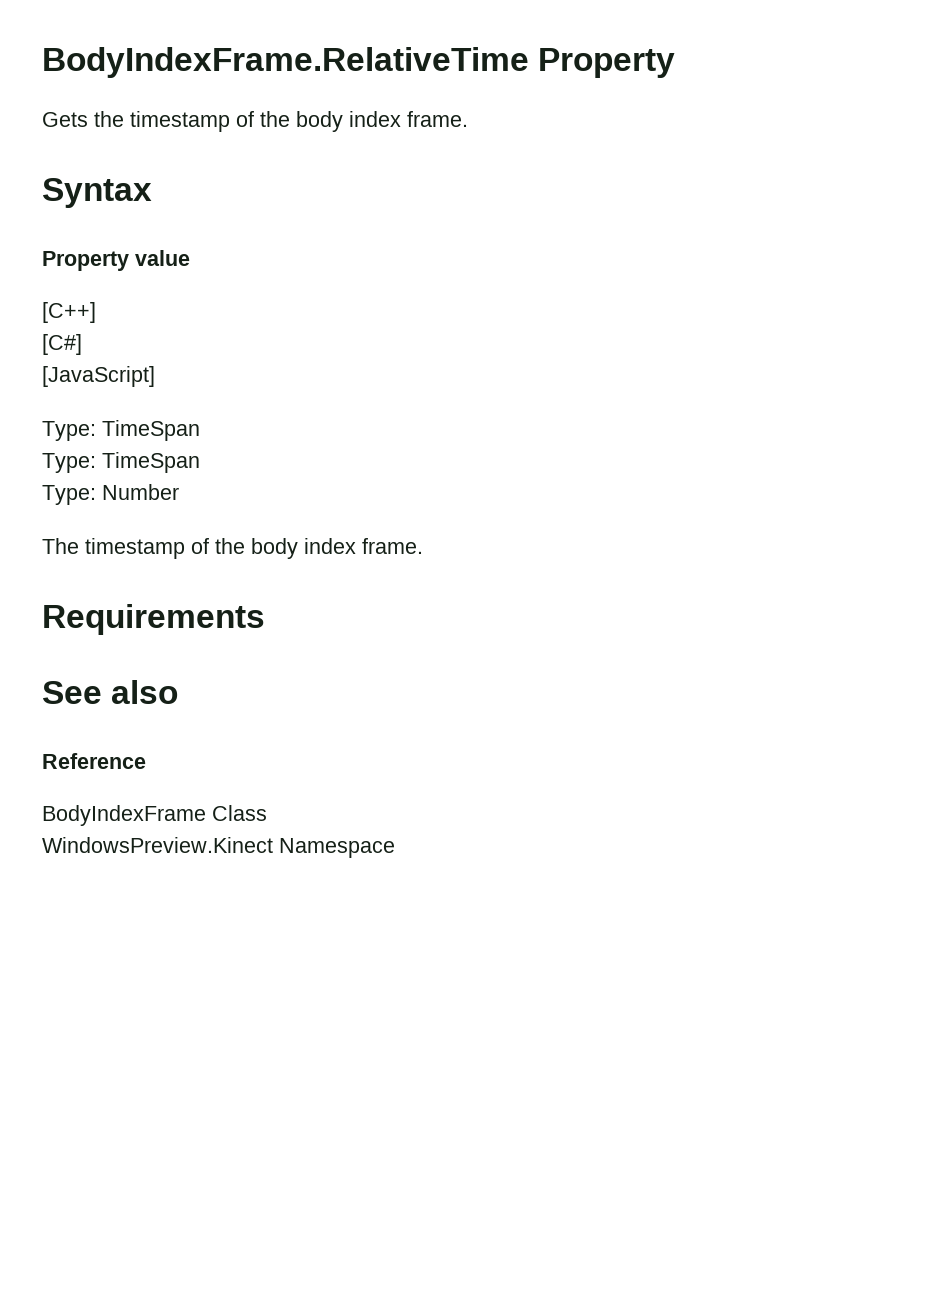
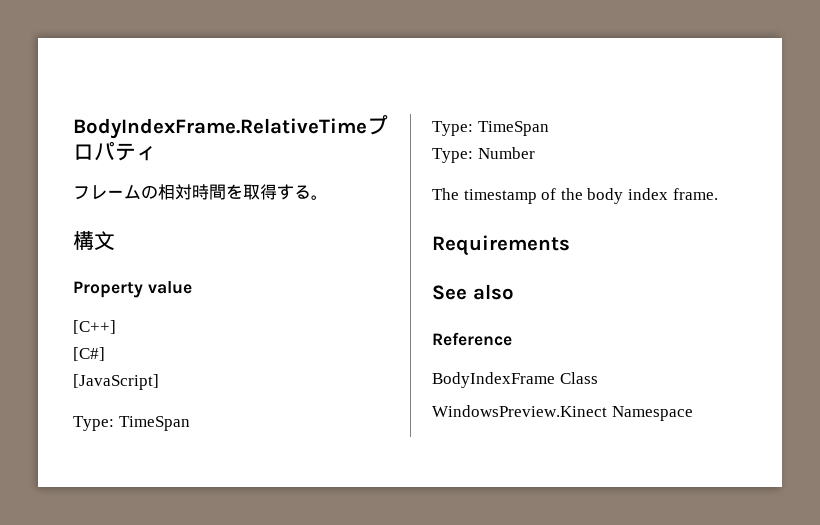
[538,48,676,78] [42,111,468,132] [42,178,152,208] Property // Gets the timestamp of the body index frame. // Syntax -> [367,115,388,135] [73,141,157,161] [73,184,328,200] [73,230,115,251] プロパティ // フレームの相対時間を取得する。 // 構文

